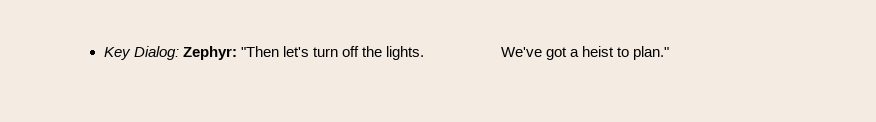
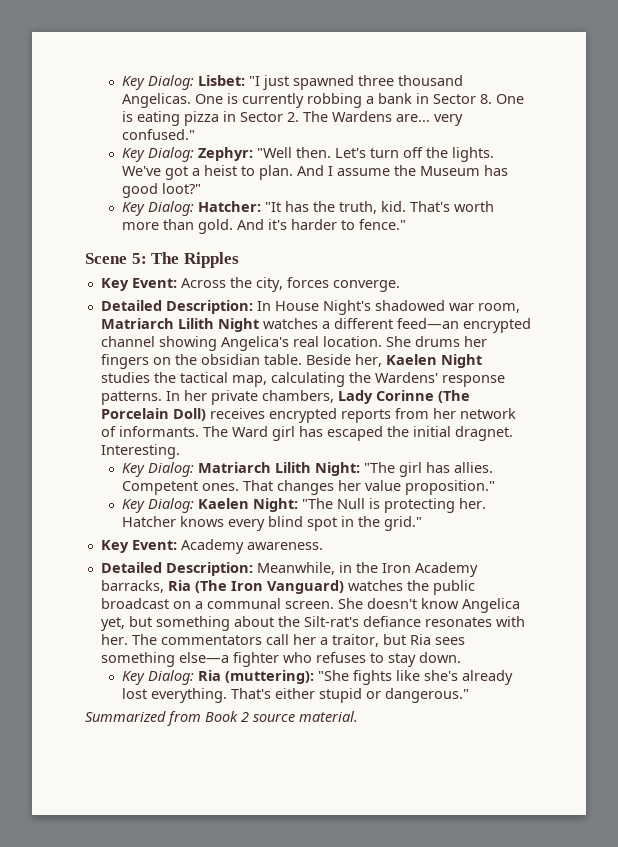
[103,46,309,60] Key Dialog: Zephyr: "Then let's -> [122,75,464,90] [122,93,525,108] [122,111,464,126] [122,129,196,140] [122,147,367,162] Key Dialog: Lisbet: "I just spawned three thousand Angelicas. One is currently robbing a bank in Sector 8. One is eating pizza in Sector 2. The Wardens are... very confused." // Key Dialog: Zephyr: "Well then. Let's
[632,46,669,60] plan." -> [259,165,509,180] [122,183,202,198] [122,201,495,216] [122,219,407,234] [85,252,239,268] [100,277,400,292] [100,300,520,315] [100,318,531,333] [100,336,487,351] [100,354,482,369] [100,372,505,387] [100,390,470,405] [100,408,516,423] [100,426,513,441] [100,444,180,459] [122,462,494,477] [122,480,496,495] [122,498,487,513] [122,516,423,531] [100,539,323,554] [100,562,478,577] [100,580,475,595] [100,598,520,613] [100,616,525,631] [100,634,465,647] [100,652,461,667] [122,670,514,685] [122,688,470,703] [85,711,358,726] plan. And I assume the Museum has good loot?" // Key Dialog: Hatcher: "It has the truth, kid. That's worth more than gold. And it's harder to fence." // Scene 5: The Ripples // Key Event: Across the city, forces converge. // Detailed Description: In House Night's shadowed war room, Matriarch Lilith Night watches a different feed—an encrypted channel showing Angelica's real location. She drums her fingers on the obsidian table. Beside her, Kaelen Night studies the tactical map, calculating the Wardens' response patterns. In her private chambers, Lady Corinne (The Porcelain Doll) receives encrypted reports from her network of informants. The Ward girl has escaped the initial dragnet. Interesting. // Key Dialog: Matriarch Lilith Night: "The girl has allies. Competent ones. That changes her value proposition." // Key Dialog: Kaelen Night: "The Null is protecting her. Hatcher knows every blind spot in the grid." // Key Event: Academy awareness. // Detailed Description: Meanwhile, in the Iron Academy barracks, Ria (The Iron Vanguard) watches the public broadcast on a communal screen. She doesn't know Angelica yet, but something about the Silt-rat's defiance resonates with her. The commentators call her a traitor, but Ria sees something else—a fighter who refuses to stay down. // Key Dialog: Ria (muttering): "She fights like she's already lost everything. That's either stupid or dangerous." // Summarized from Book 2 source material.

